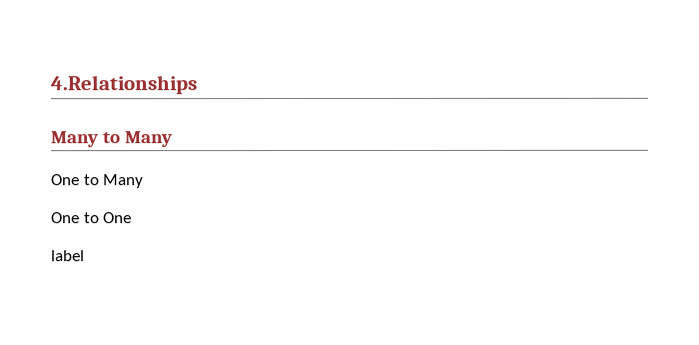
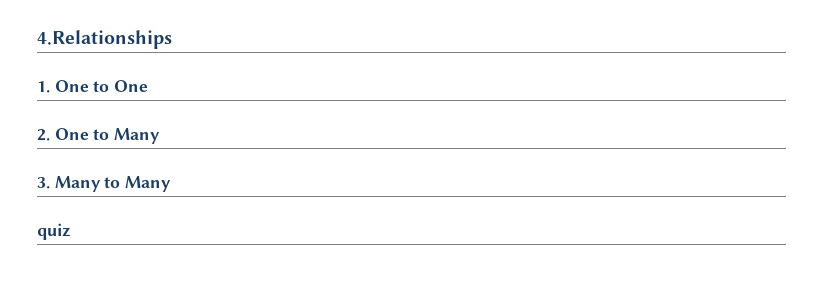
[50,131,173,148] [51,174,145,189] [51,212,133,224] [51,250,85,262] Many to Many // One to Many // One to One // label -> [37,80,149,93] [37,128,161,144] [37,176,172,192] [37,223,70,240] 1. One to One // 2. One to Many // 3. Many to Many // quiz

